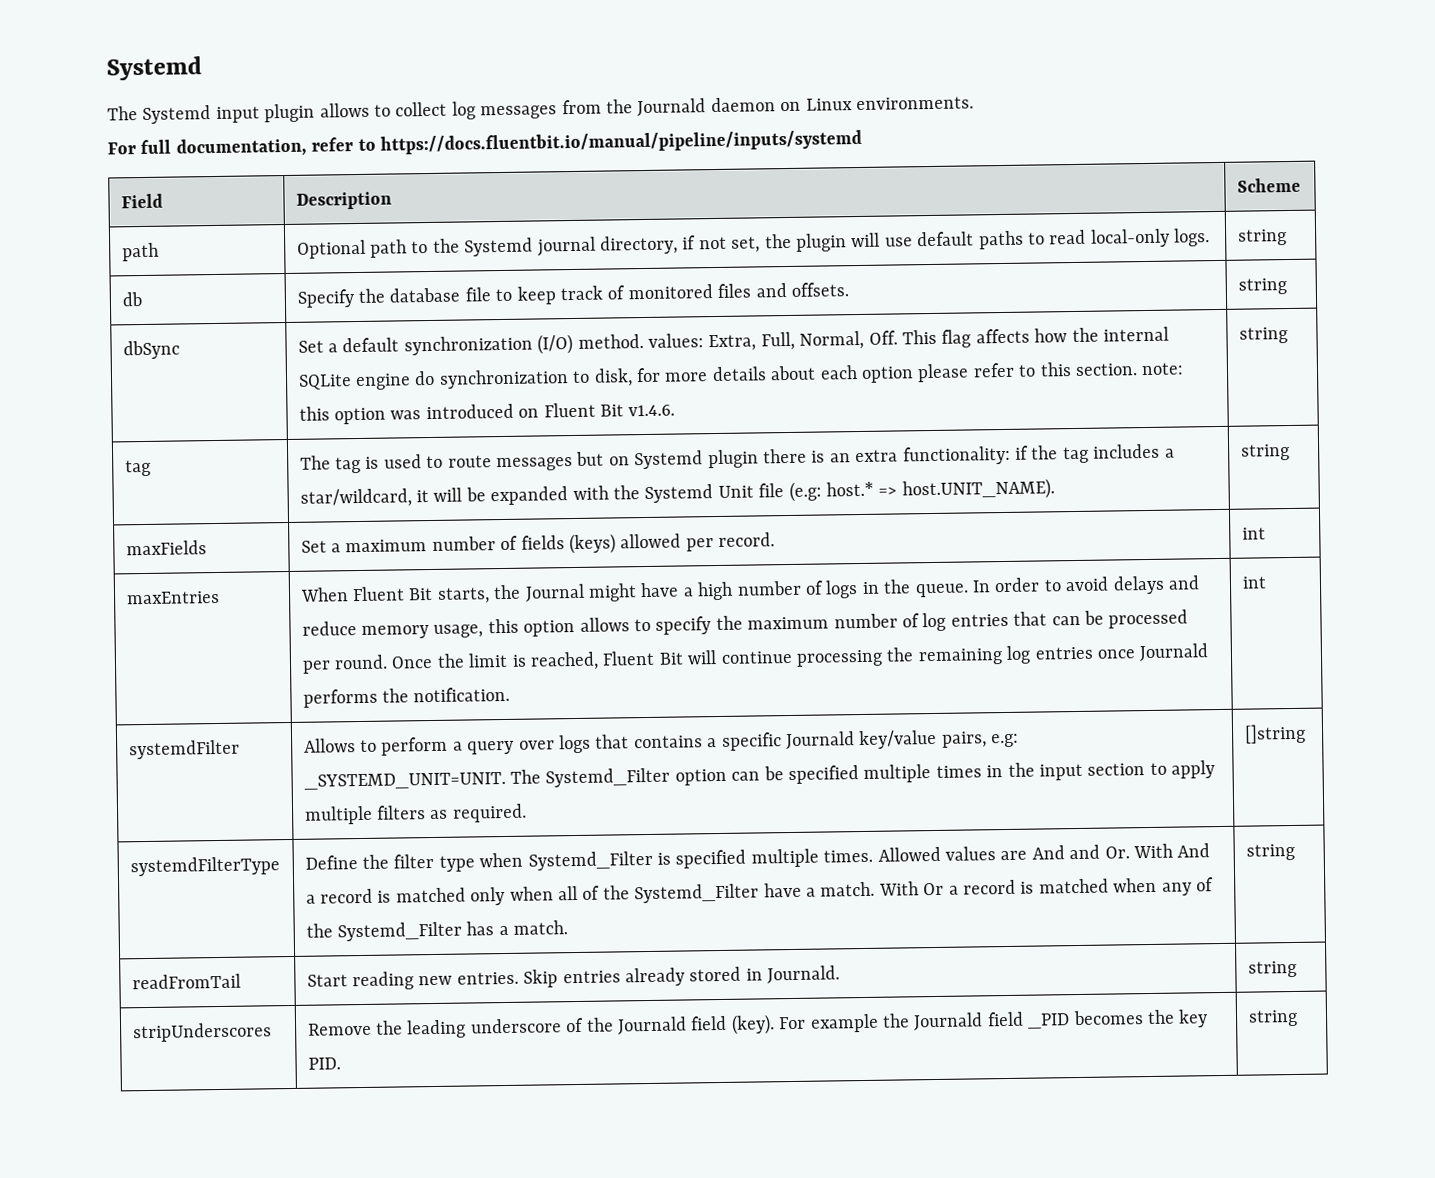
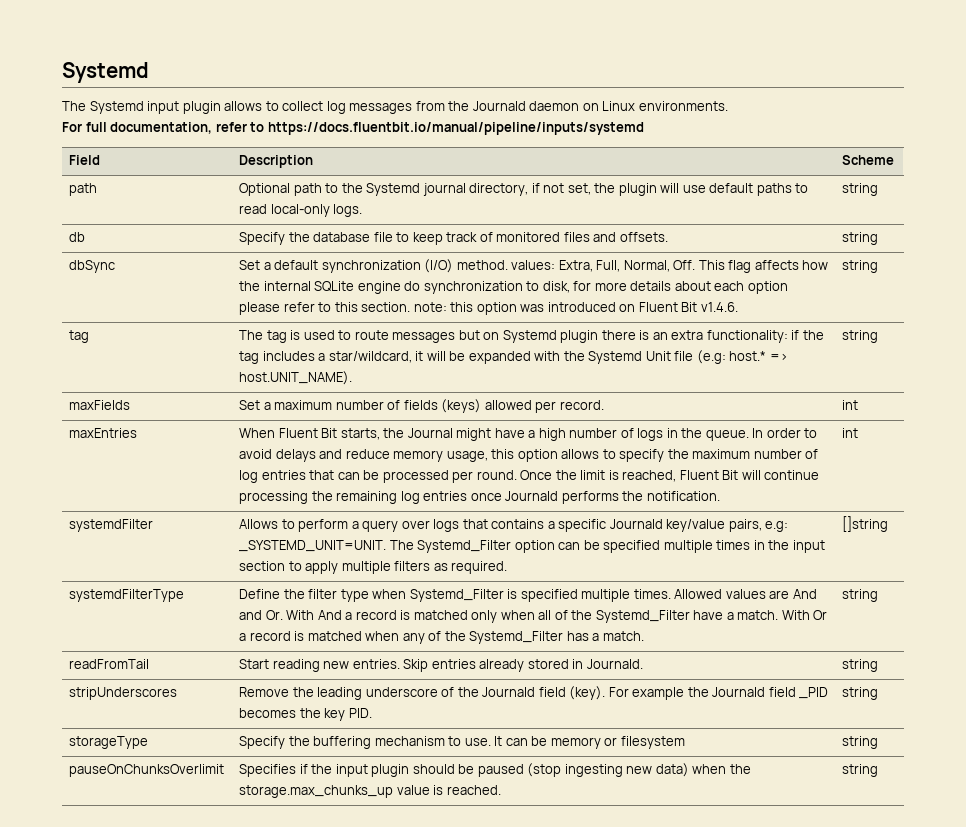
(1298, 1018) none -> [69,736,149,749] [239,736,685,749] [842,736,879,749] [69,764,225,777] [239,763,751,777] [239,785,501,798] [842,764,879,777] // storageType | Specify the buffering mechanism to use. It can be memory or filesystem | string // pauseOnChunksOverlimit | Specifies if the input plugin should be paused (stop ingesting new data) when the storage.max_chunks_up value is reached. | string

